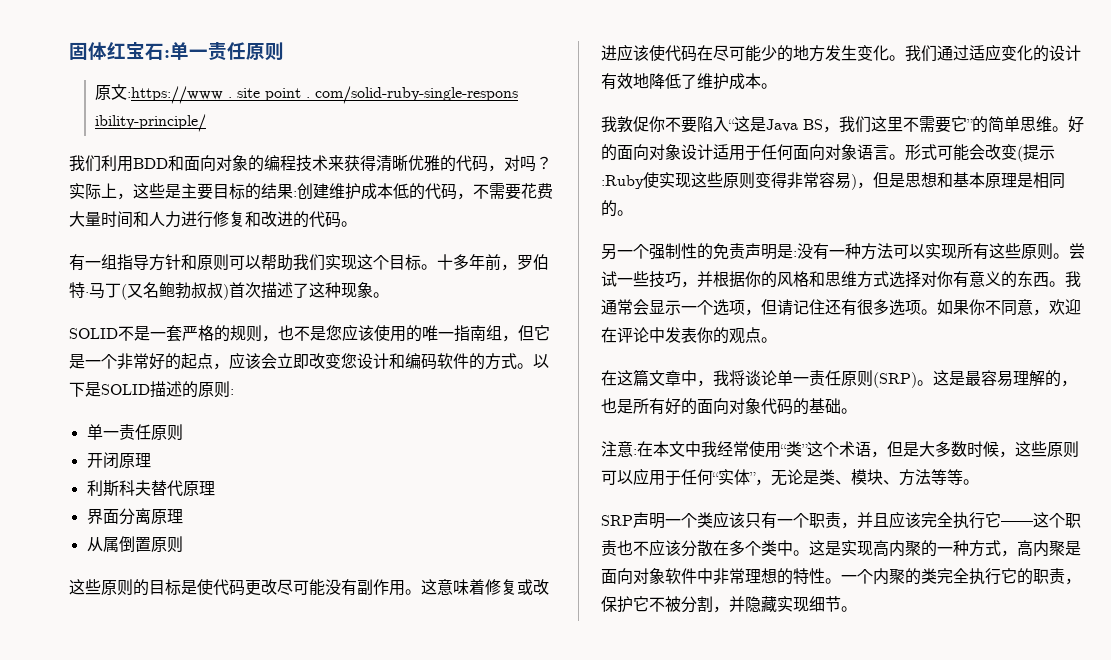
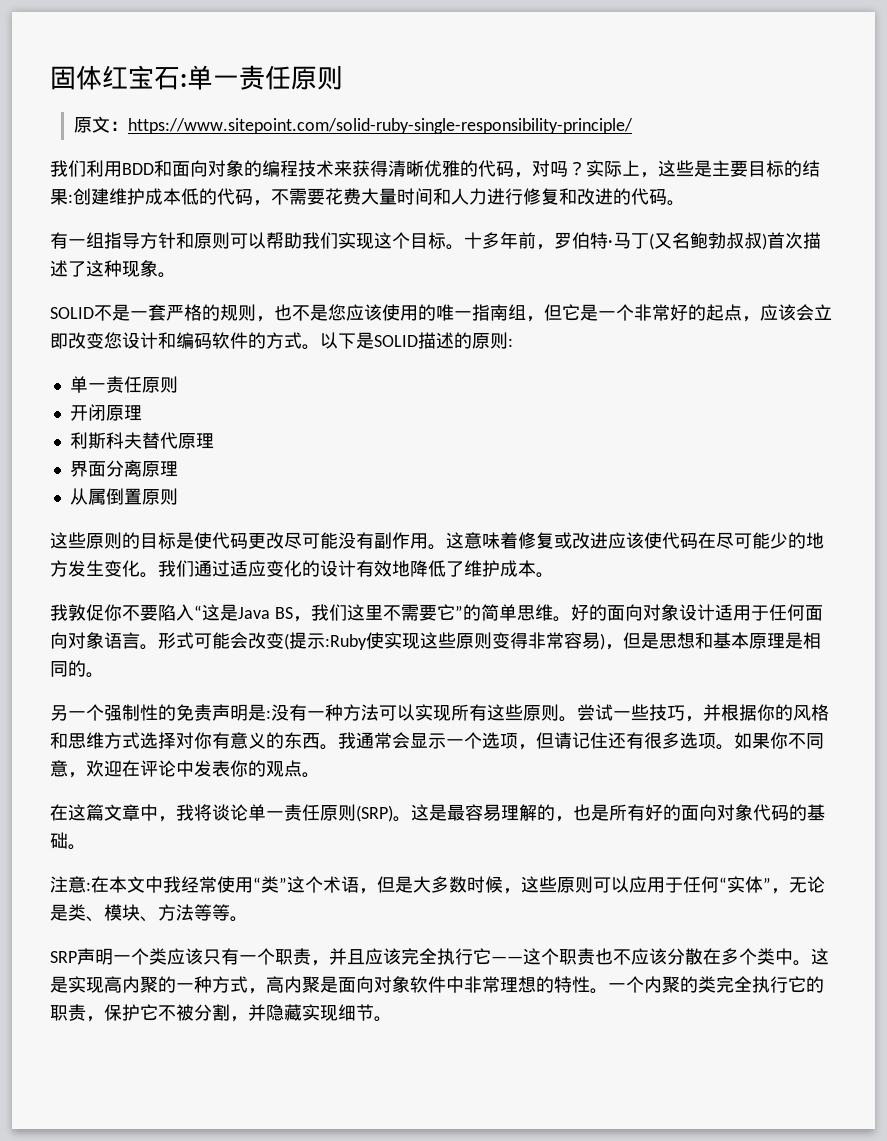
[126,86,518,104] [94,114,206,132] :https://www . site point . com/solid-ruby-single-respons ibility-principle/ -> [109,118,633,134] ：https://www.sitepoint.com/solid-ruby-single-responsibility-principle/

